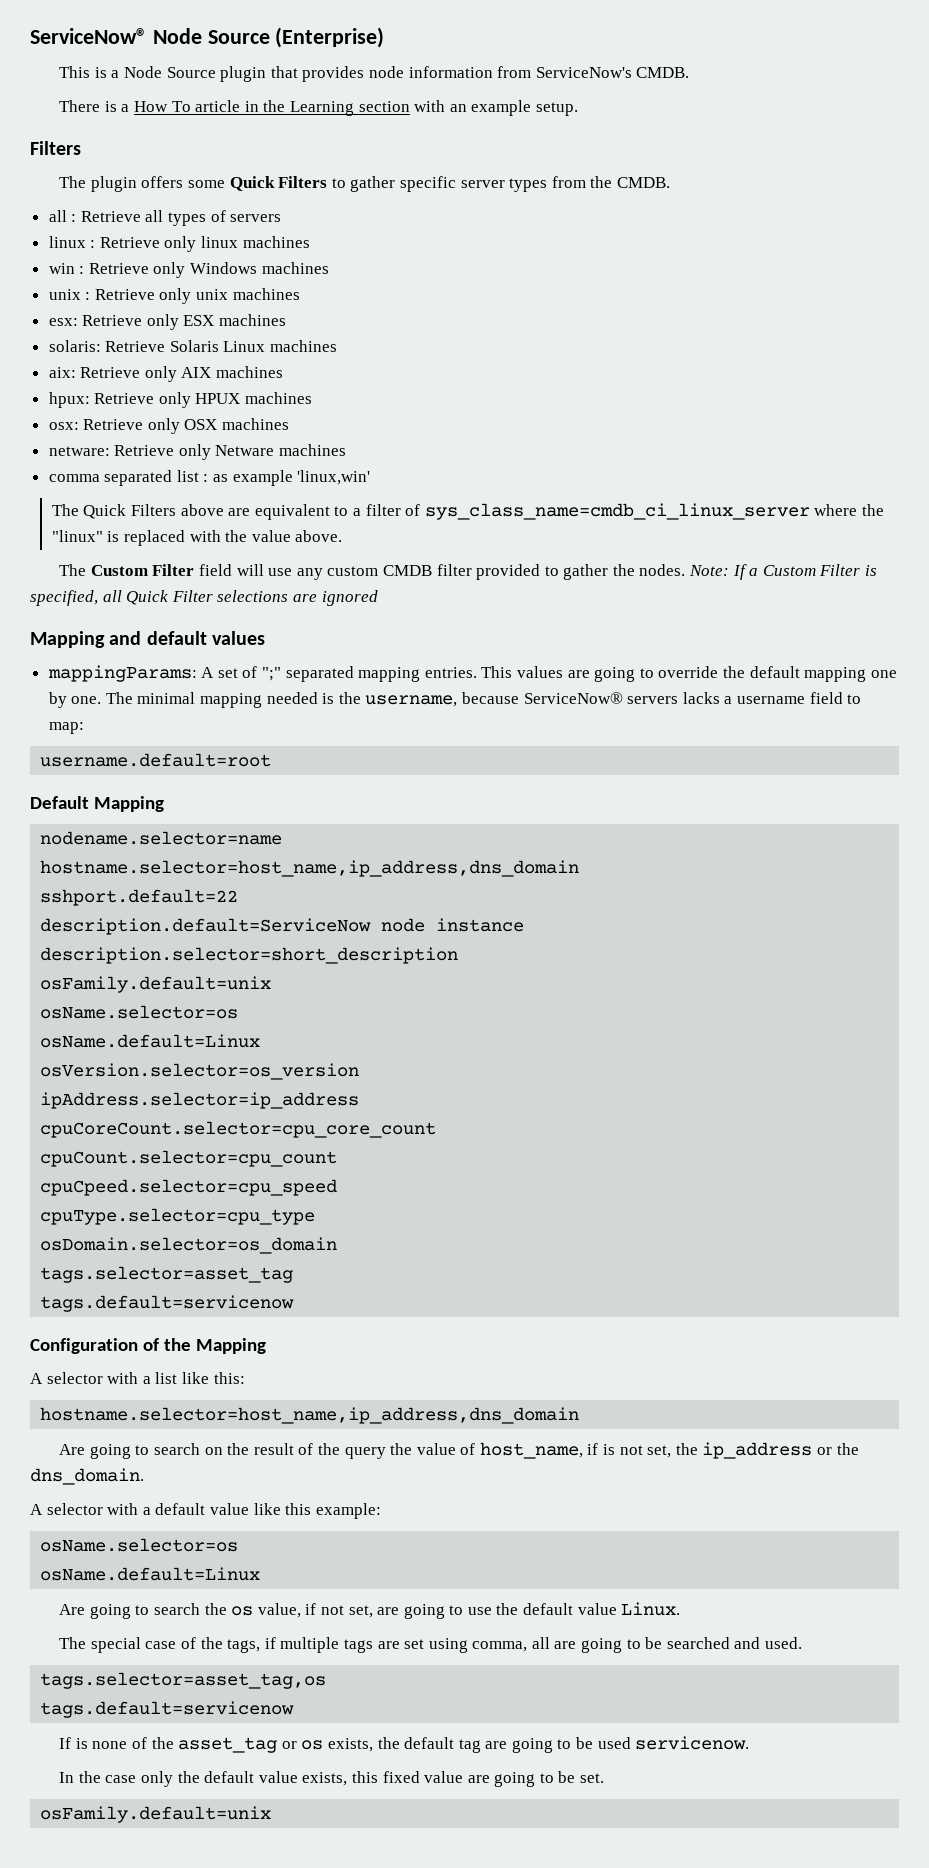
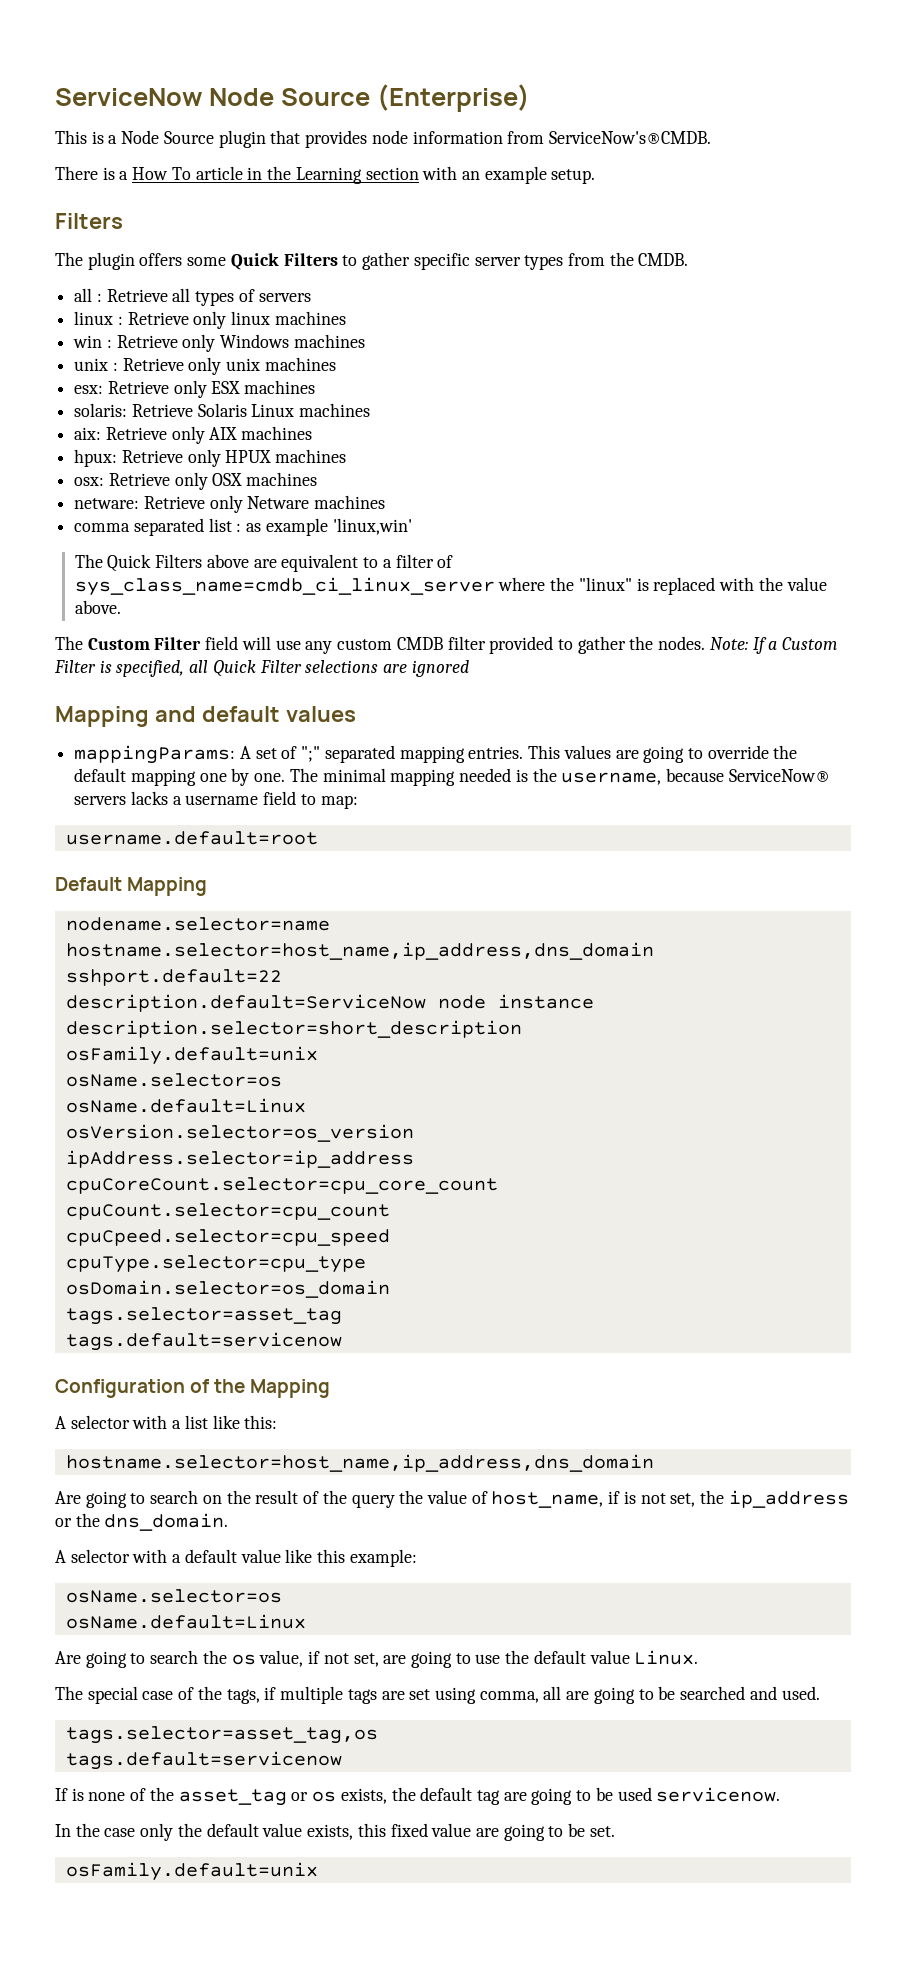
[30,28,147,44] ServiceNow® -> [55,88,202,106] ServiceNow
[535,67,690,78] ServiceNow's CMDB. -> [548,131,711,144] ServiceNow's®CMDB.

